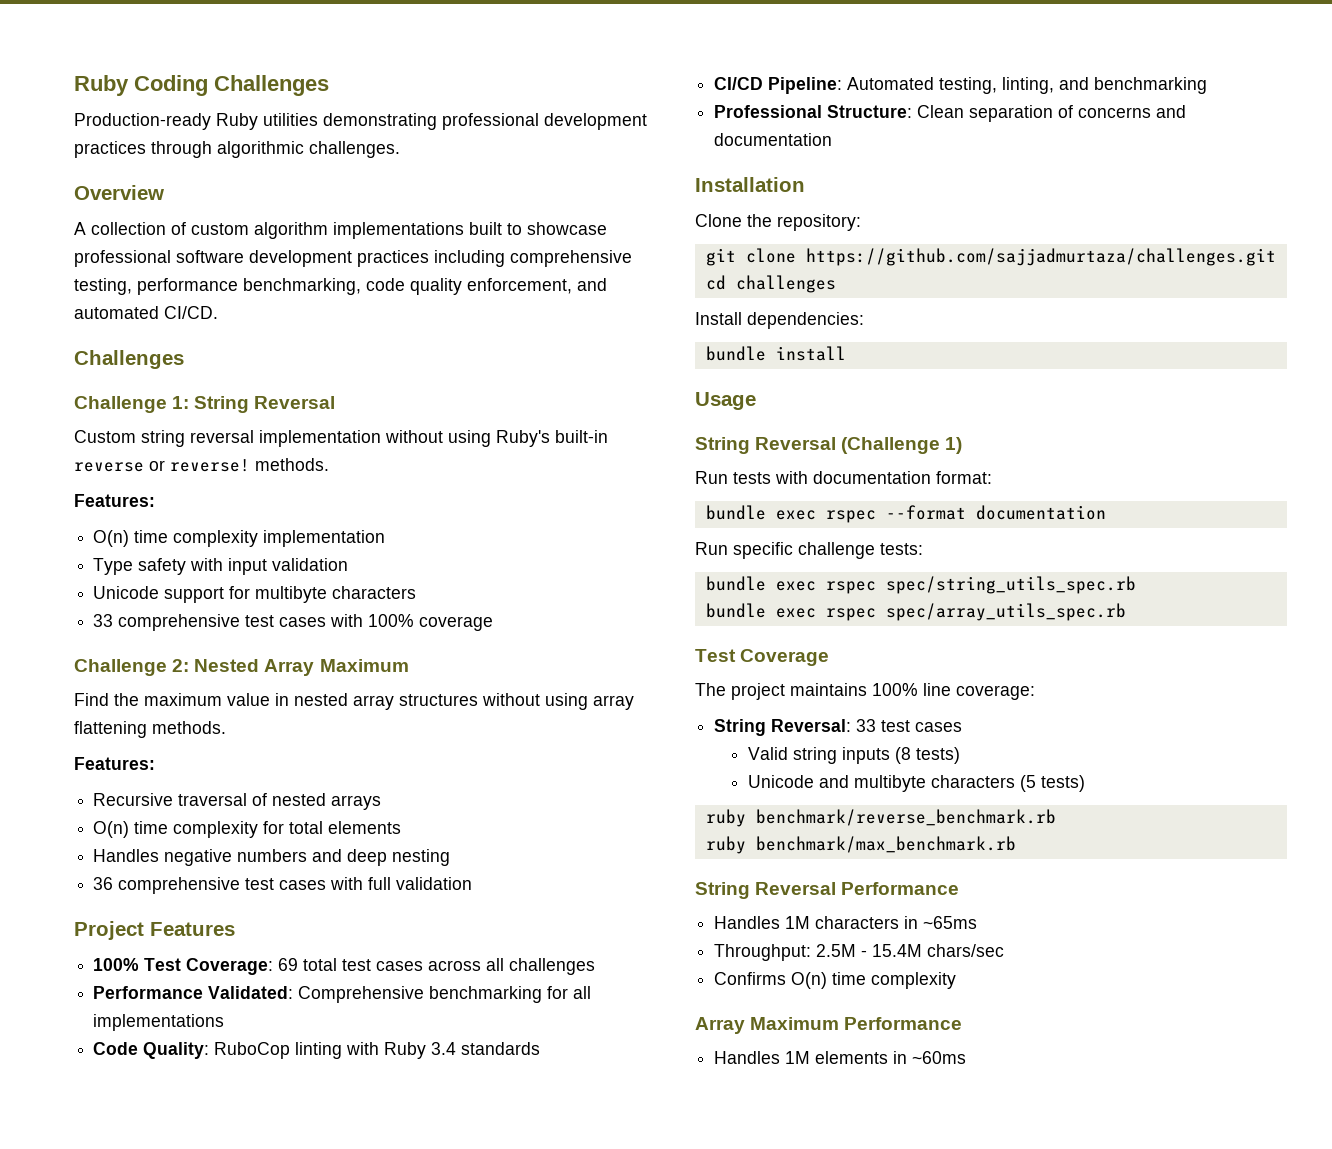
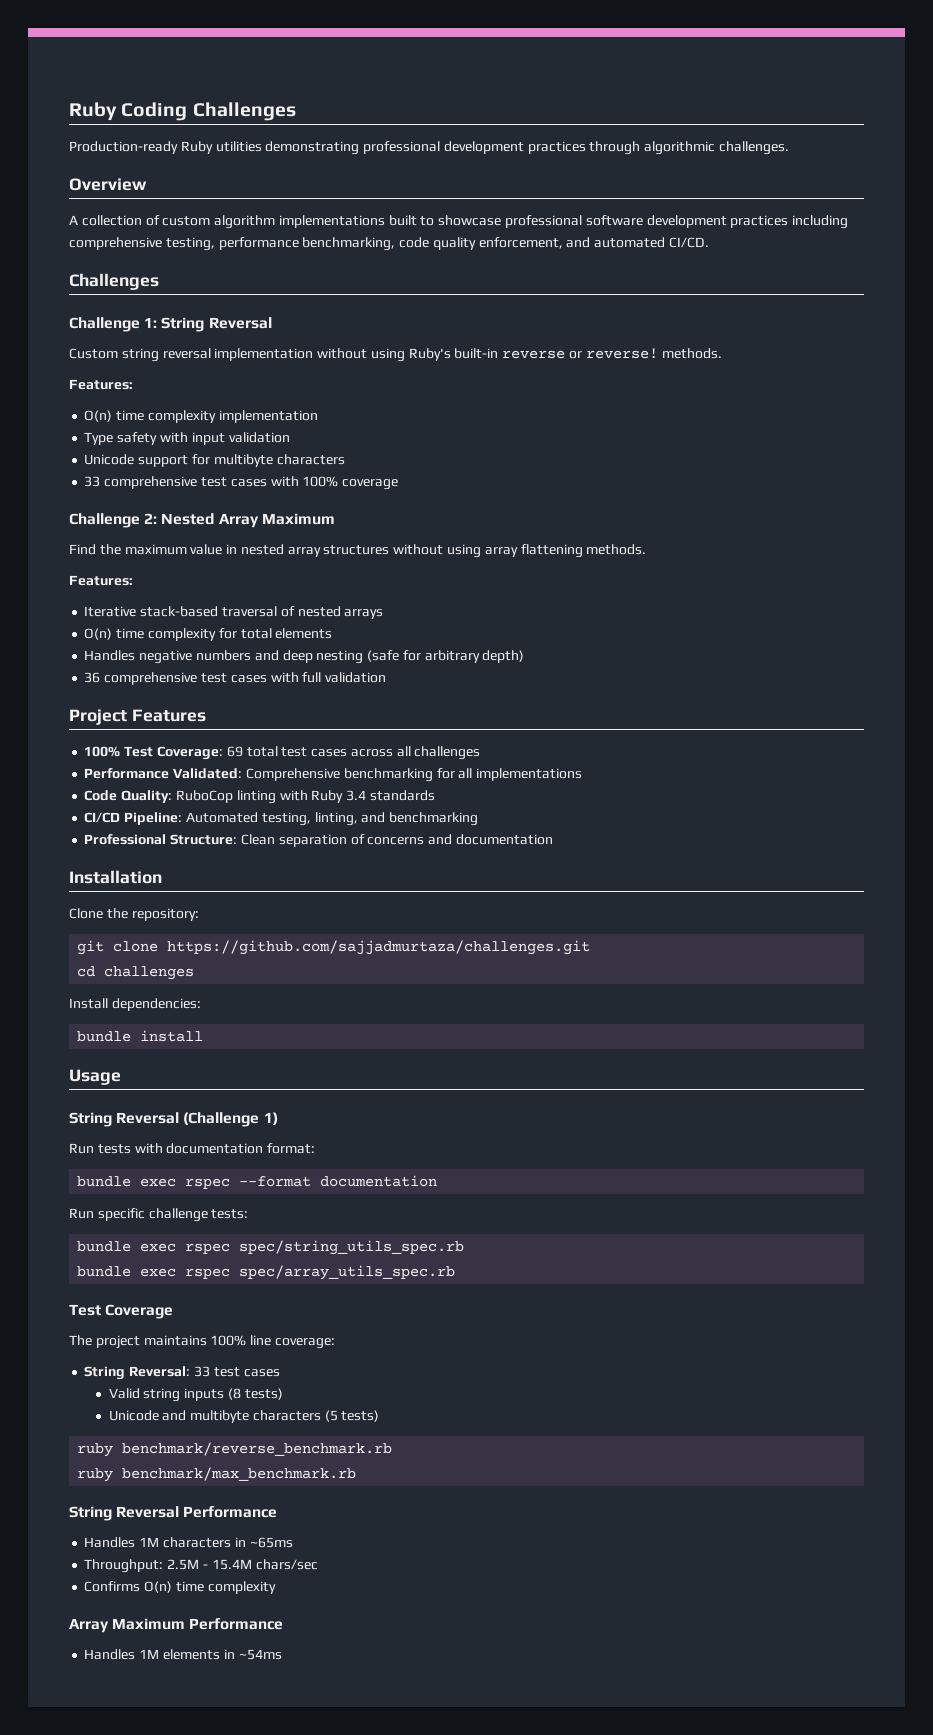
[93,793,174,806] Recursive -> [84,606,219,617] Iterative stack-based
(451, 857) none -> [367,650,525,663] (safe for arbitrary depth)
[912,1051,967,1064] ~60ms -> [238,1649,282,1660] ~54ms

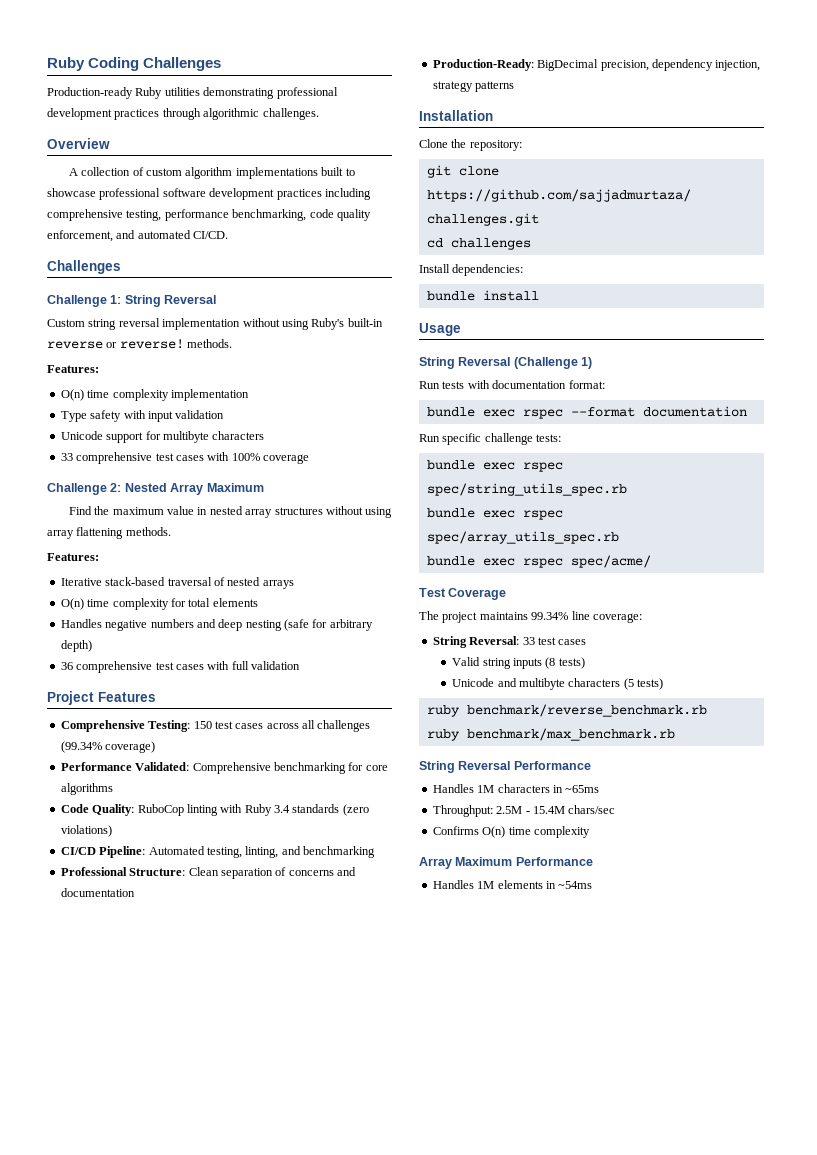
[84,746,278,760] 100% Test Coverage: 69 total -> [60,720,212,732] Comprehensive Testing: 150
(481, 753) none -> [60,741,156,753] (99.34% coverage)
[458,768,583,781] all implementations -> [365,765,388,771] [60,783,113,795] core algorithms
(435, 795) none -> [342,804,369,816] [60,825,112,837] (zero violations)
(553, 839) none -> [432,59,761,71] [432,81,515,92] // Production-Ready: BigDecimal precision, dependency injection, strategy patterns
(456, 1272) none -> [426,555,651,568] // bundle exec rspec spec/acme/
[210,1335,247,1346] 100% -> [531,612,569,620] 99.34%

